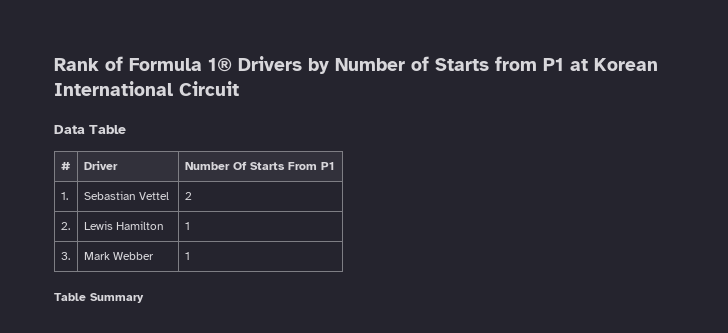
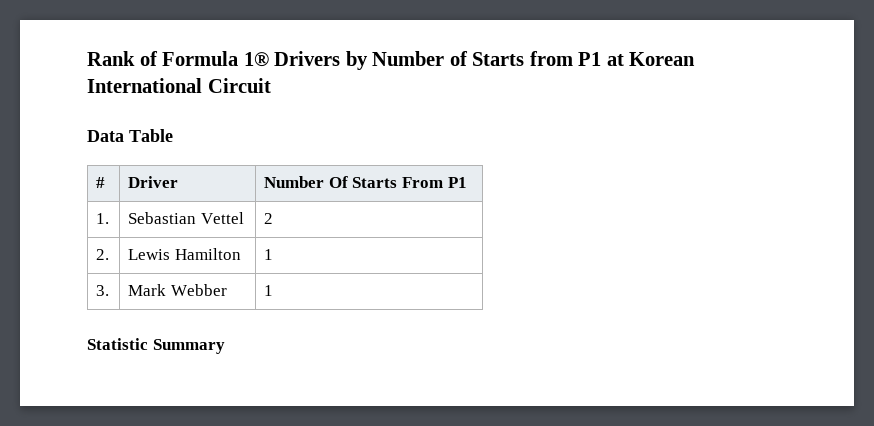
[54,293,86,301] Table -> [87,338,148,350] Statistic

